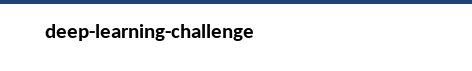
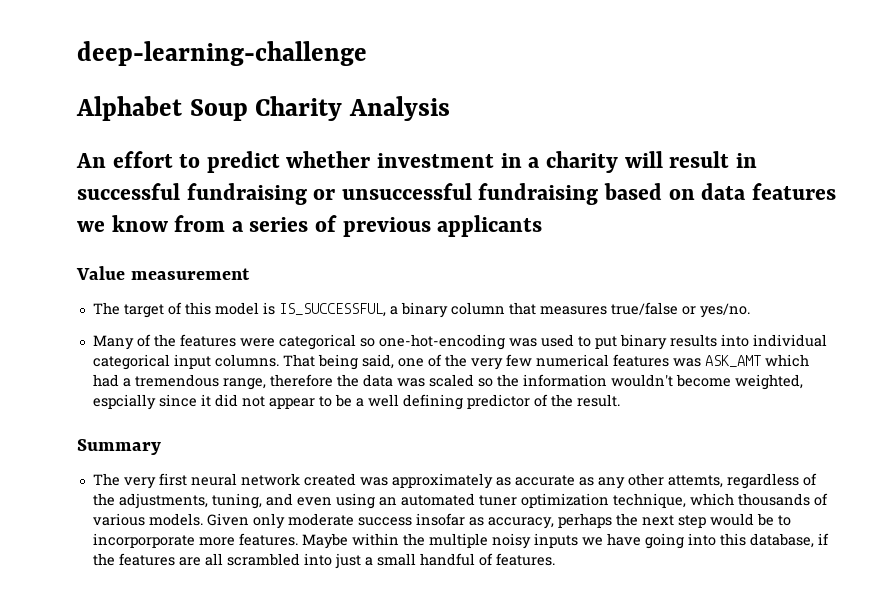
(254, 32) none -> [76,96,451,121] [76,151,757,173] [77,183,836,205] [77,215,543,237] [76,266,250,280] [92,302,750,318] [92,334,827,350] [92,354,809,370] [92,374,803,390] [92,394,620,410] [77,439,161,455] [92,473,817,489] [92,493,828,509] [92,513,791,529] [92,533,829,549] [92,553,555,569] // Alphabet Soup Charity Analysis // An effort to predict whether investment in a charity will result in successful fundraising or unsuccessful fundraising based on data features we know from a series of previous applicants // Value measurement // The target of this model is IS_SUCCESSFUL, a binary column that measures true/false or yes/no. // Many of the features were categorical so one-hot-encoding was used to put binary results into individual categorical input columns. That being said, one of the very few numerical features was ASK_AMT which had a tremendous range, therefore the data was scaled so the information wouldn't become weighted, espcially since it did not appear to be a well defining predictor of the result. // Summary // The very first neural network created was approximately as accurate as any other attemts, regardless of the adjustments, tuning, and even using an automated tuner optimization technique, which thousands of various models. Given only moderate success insofar as accuracy, perhaps the next step would be to incorporporate more features. Maybe within the multiple noisy inputs we have going into this database, if the features are all scrambled into just a small handful of features.

